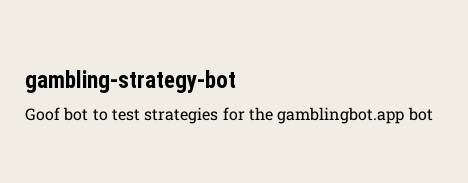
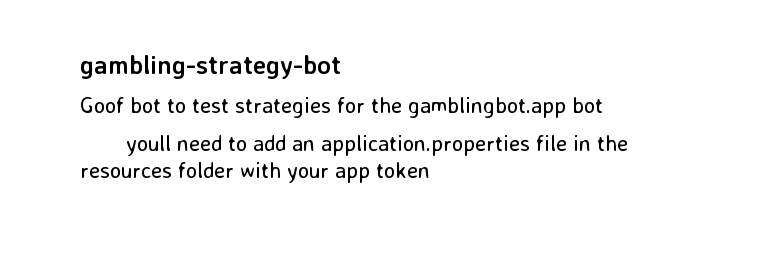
(433, 114) none -> [125,135,628,156] [80,162,430,183] // youll need to add an application.properties file in the resources folder with your app token

